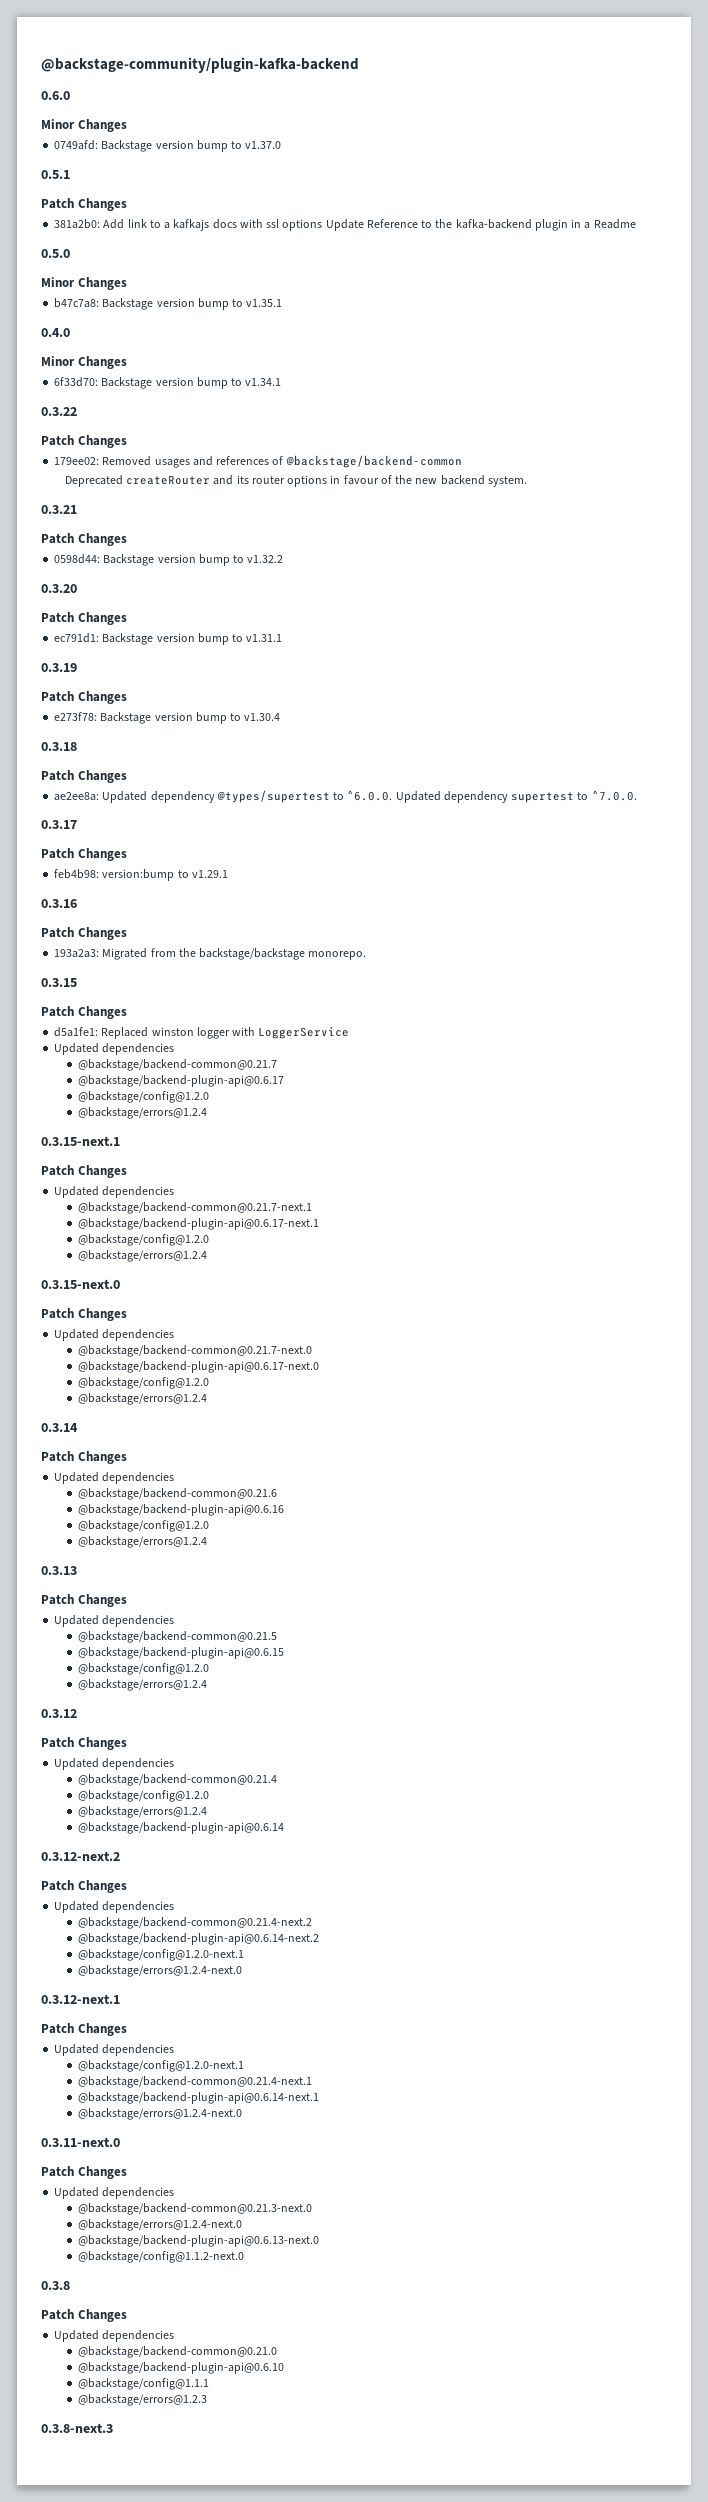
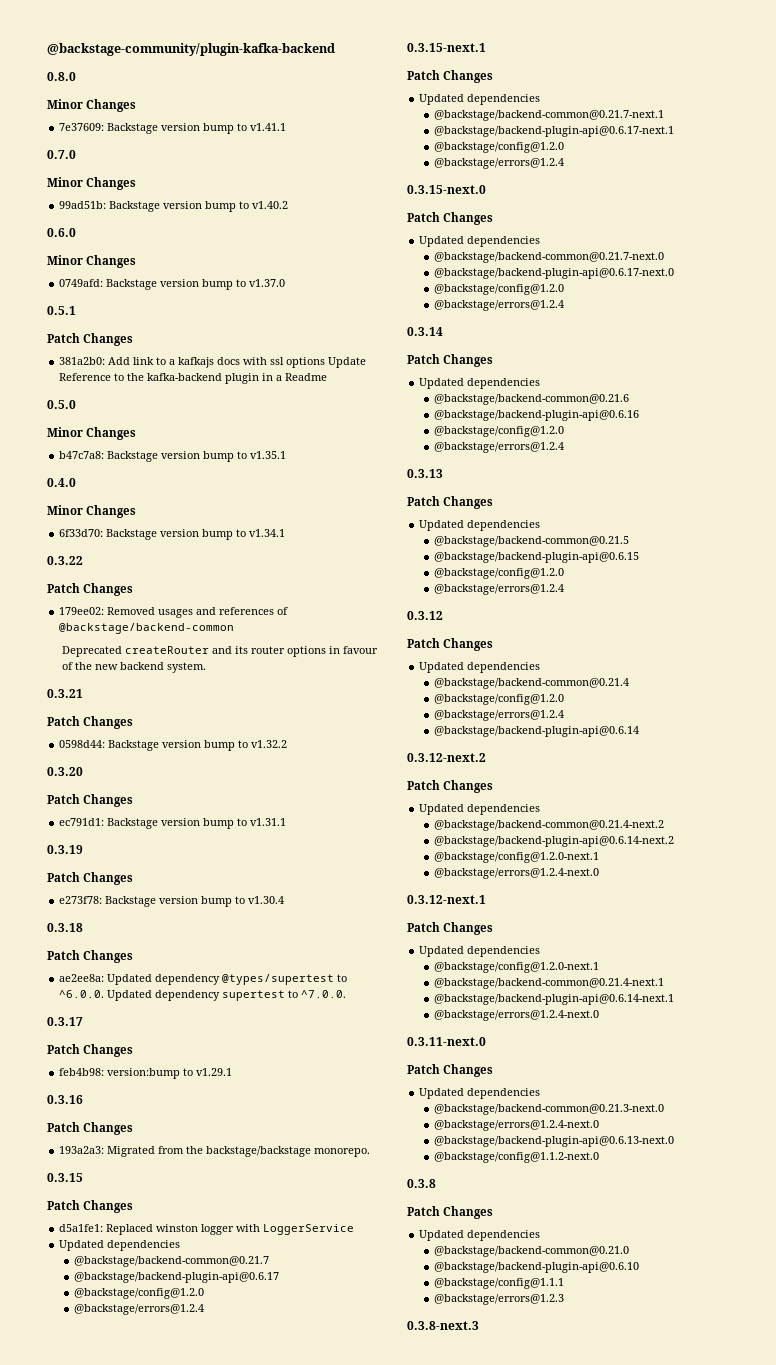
(359, 65) none -> [47,72,76,81] [47,99,137,112] [59,123,287,134] [47,150,76,159] [47,177,137,190] [59,201,289,212] // 0.8.0 // Minor Changes // 7e37609: Backstage version bump to v1.41.1 // 0.7.0 // Minor Changes // 99ad51b: Backstage version bump to v1.40.2

